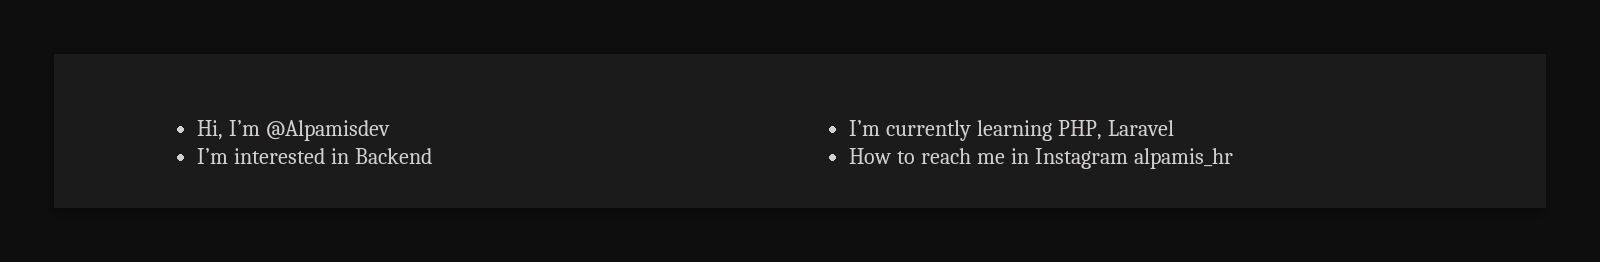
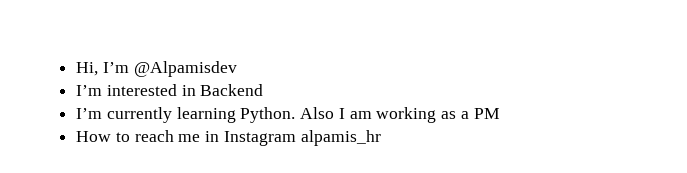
[1058,120,1174,140] PHP, Laravel -> [240,107,500,123] Python. Also I am working as a PM

